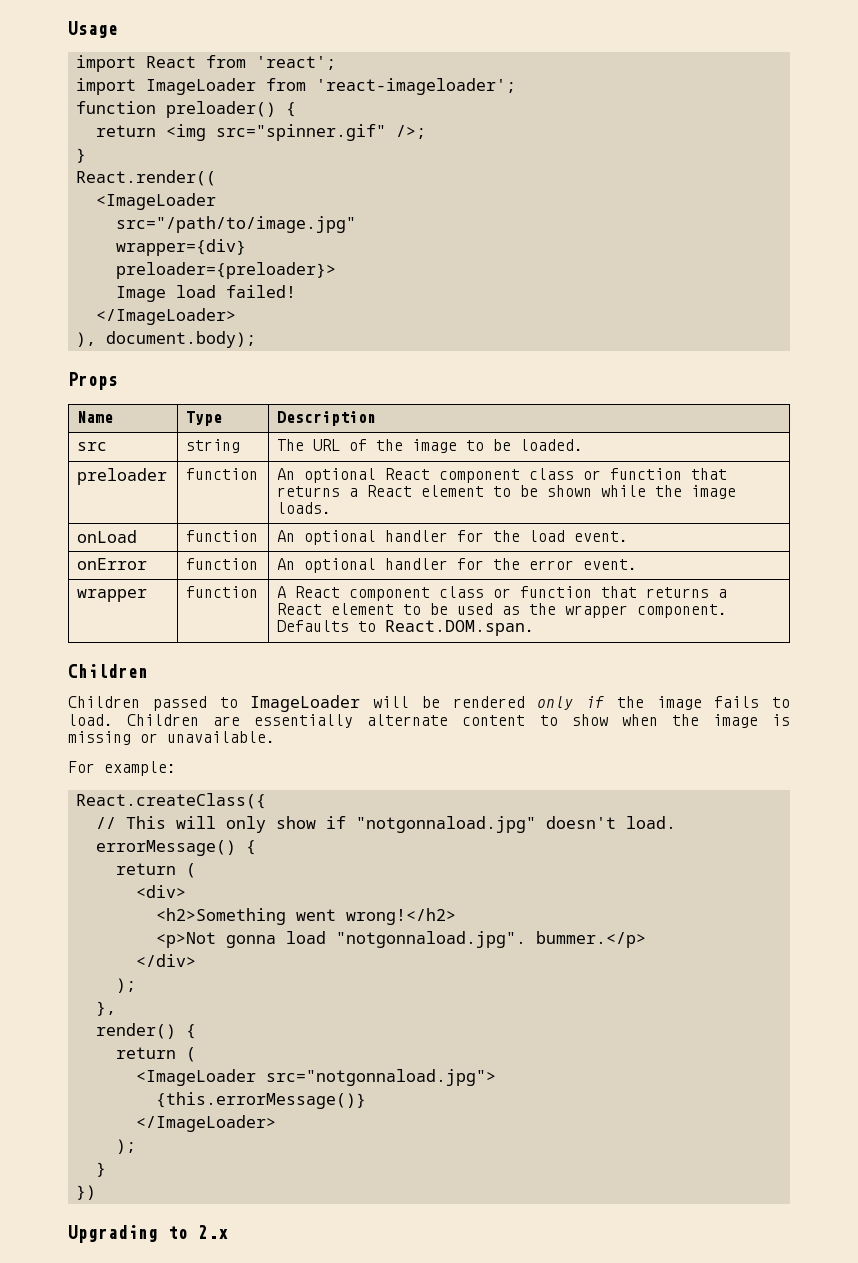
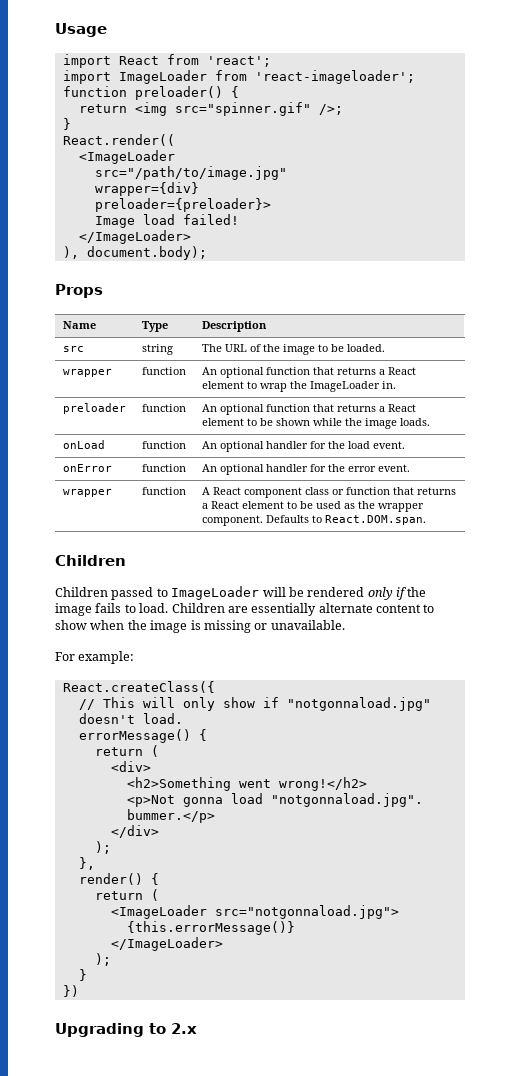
(584, 445) none -> [62,369,112,377] [141,367,186,375] [201,367,416,378] [201,381,396,392] // wrapper | function | An optional function that returns a React element to wrap the ImageLoader in.
[385,468,602,483] React component class or -> (264, 409) none

